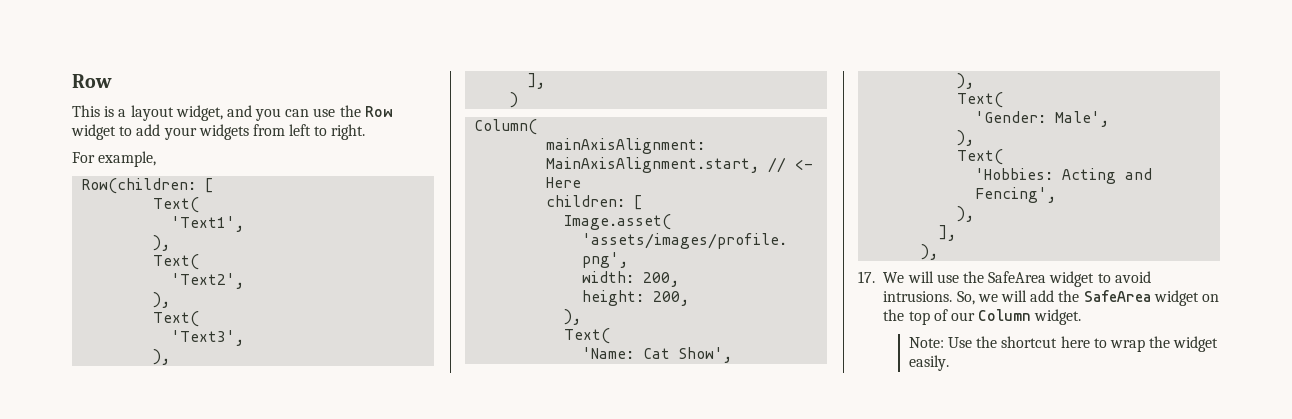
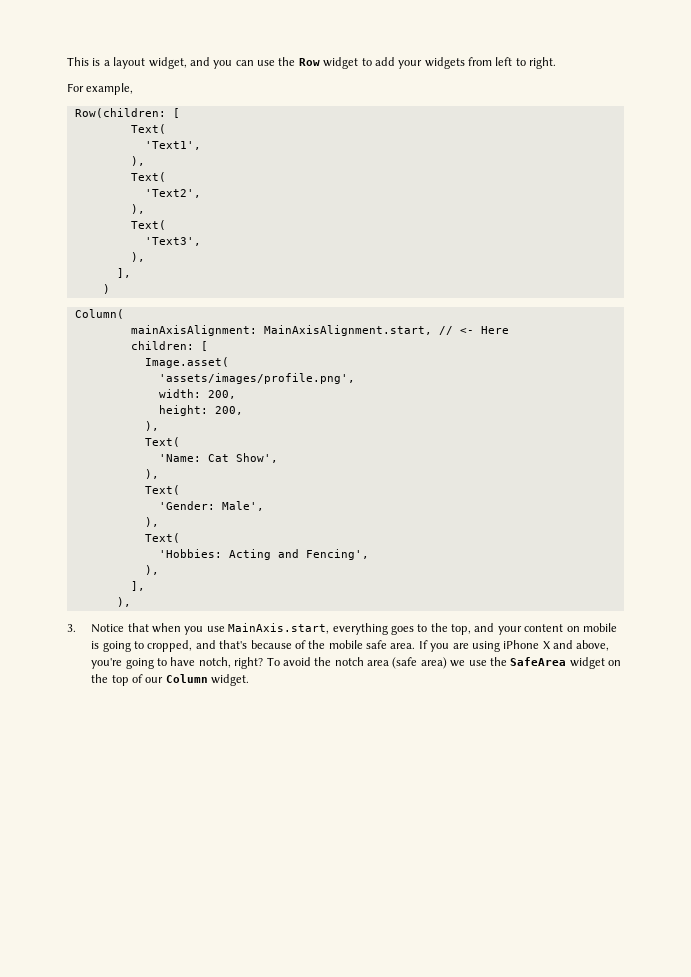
[72,74,112,88] Row // -> (67, 61) none
[858,271,1151,287] [883,290,1055,305] 17. We will use the SafeArea widget to avoid intrusions. So, we will add -> [67,623,617,635] [91,640,610,652] [91,657,487,669] 3. Notice that when you use MainAxis.start, everything goes to the top, and your content on mobile is going to cropped, and that's because of the mobile safe area. If you are using iPhone X and above, you're going to have notch, right? To avoid the notch area (safe area) we use
[908,336,1219,352] [908,355,949,371] // Note: Use the shortcut here to wrap the widget easily. -> (250, 680) none

